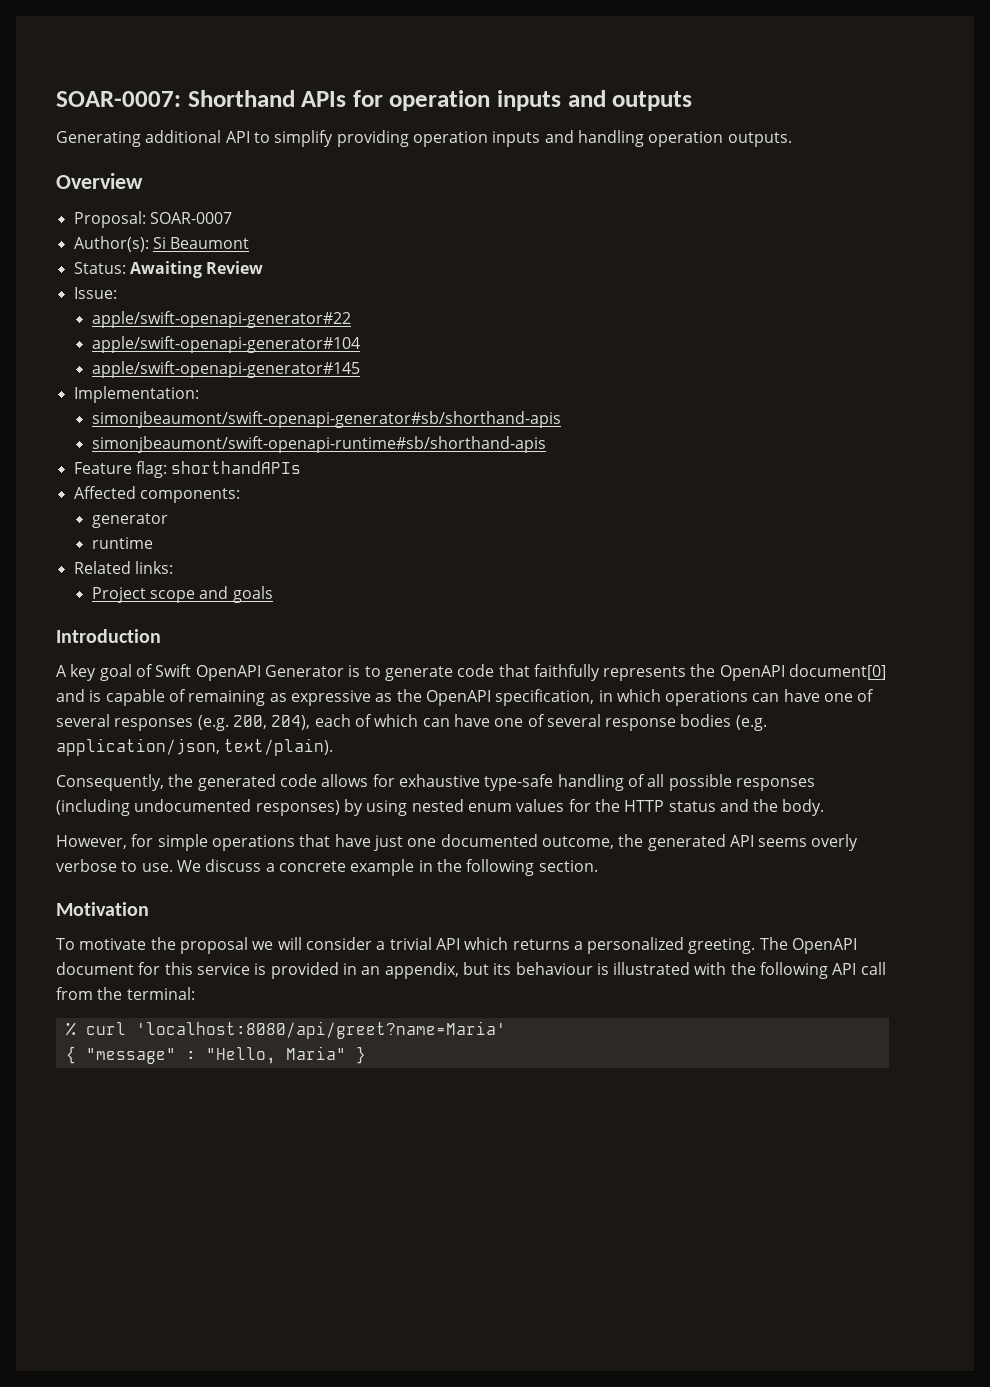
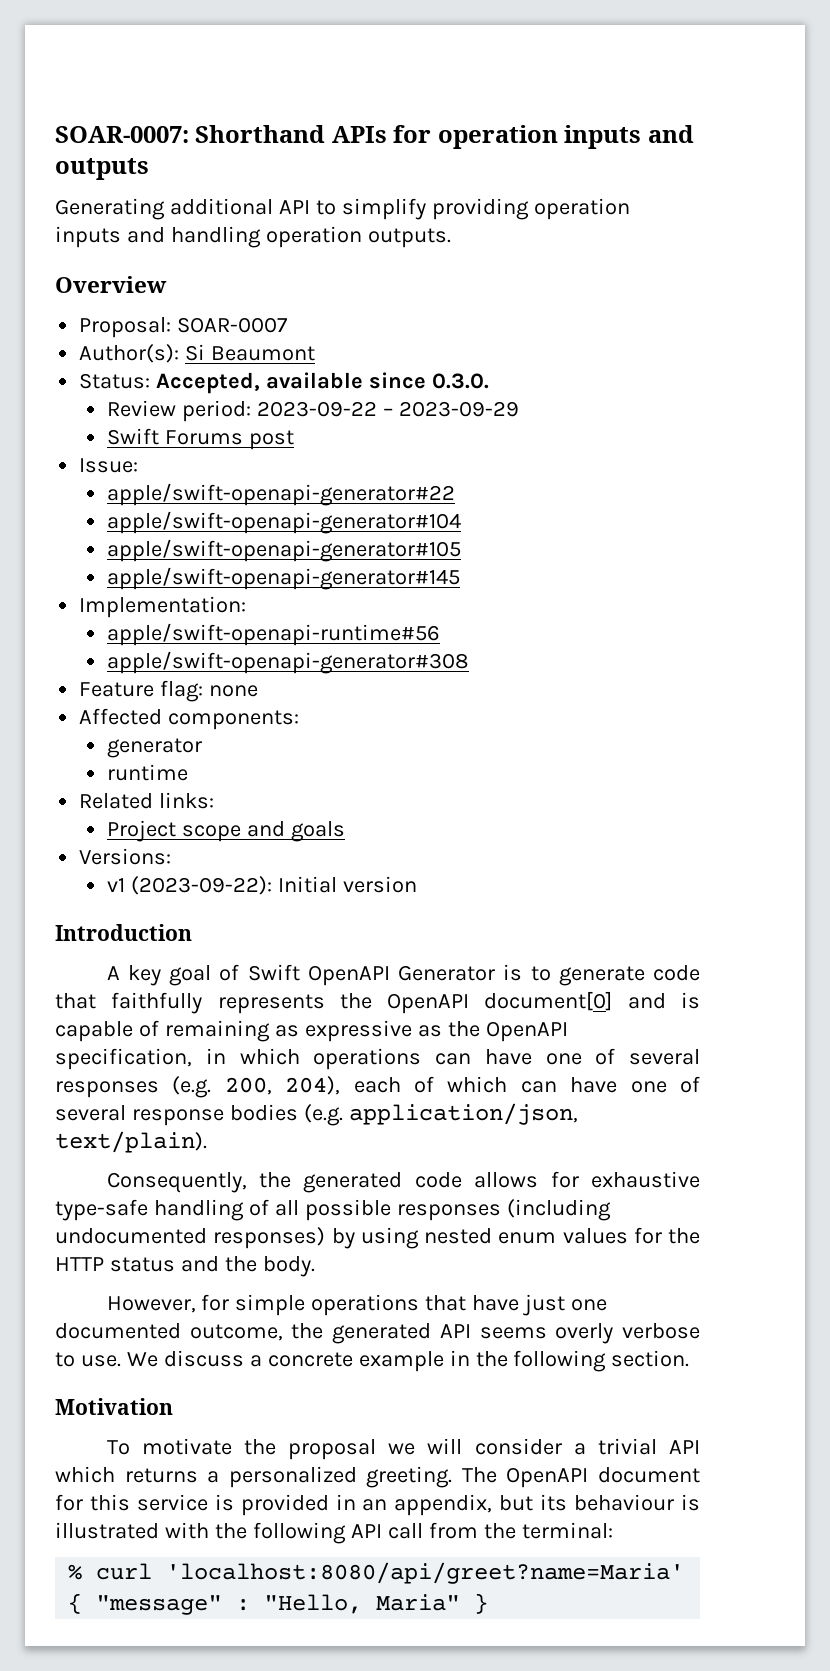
[129,261,264,278] Awaiting Review -> [156,372,489,394] [107,400,519,422] [107,428,294,450] Accepted, available since 0.3.0. // Review period: 2023-09-22 – 2023-09-29 // Swift Forums post
(360, 344) none -> [107,539,462,562] // apple/swift-openapi-generator#105
[91,411,561,428] [91,436,546,453] simonjbeaumont/swift-openapi-generator#sb/shorthand-apis // simonjbeaumont/swift-openapi-runtime#sb/shorthand-apis -> [107,623,441,646] [107,651,470,674] apple/swift-openapi-runtime#56 // apple/swift-openapi-generator#308
[135,461,302,478] flag: shorthandAPIs -> [160,680,259,702] flag: none
(273, 594) none -> [79,848,172,865] [107,876,417,895] // Versions: // v1 (2023-09-22): Initial version

